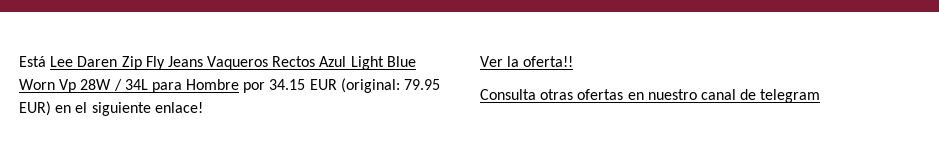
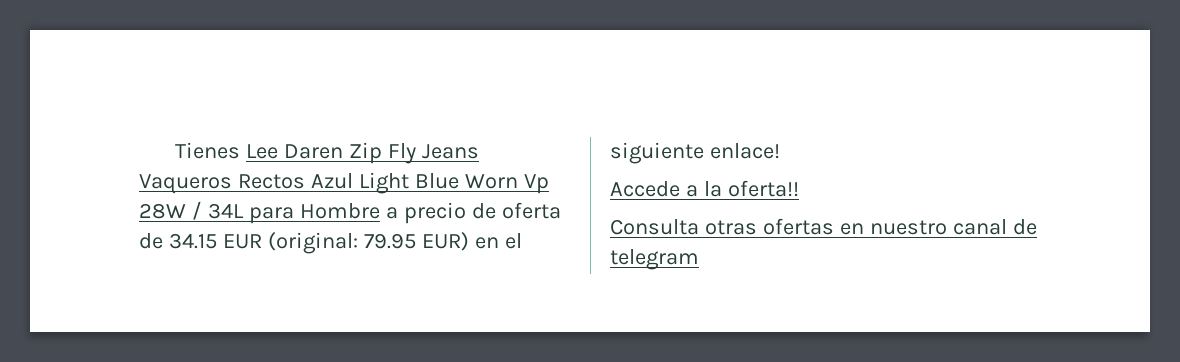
[19,56,46,67] Está -> [175,142,241,159] Tienes
[243,82,266,93] por -> [385,202,561,224] [139,233,163,249] a precio de oferta de
[480,56,503,67] Ver -> [610,181,698,197] Accede a

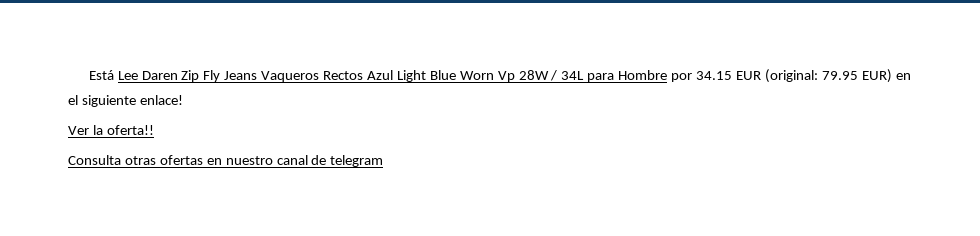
[175,142,241,159] Tienes -> [88,70,114,80] Está
[385,202,561,224] [139,233,163,249] a precio de oferta de -> [671,73,693,82] por
[610,181,698,197] Accede a -> [68,126,89,135] Ver

